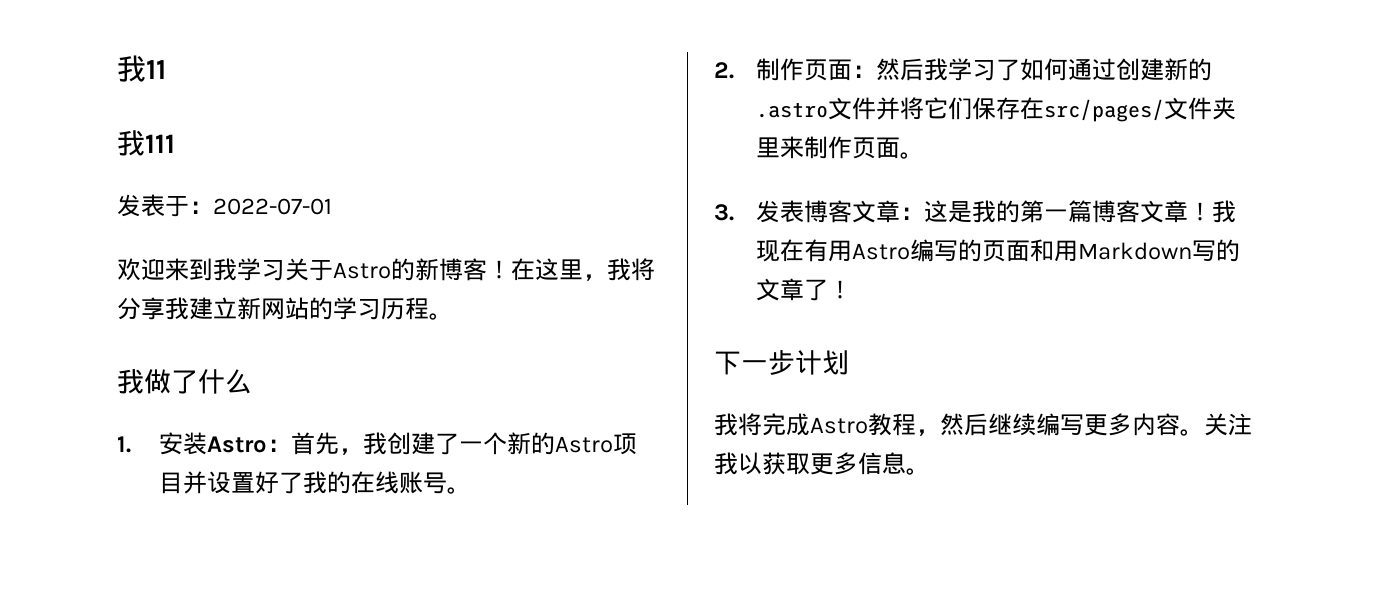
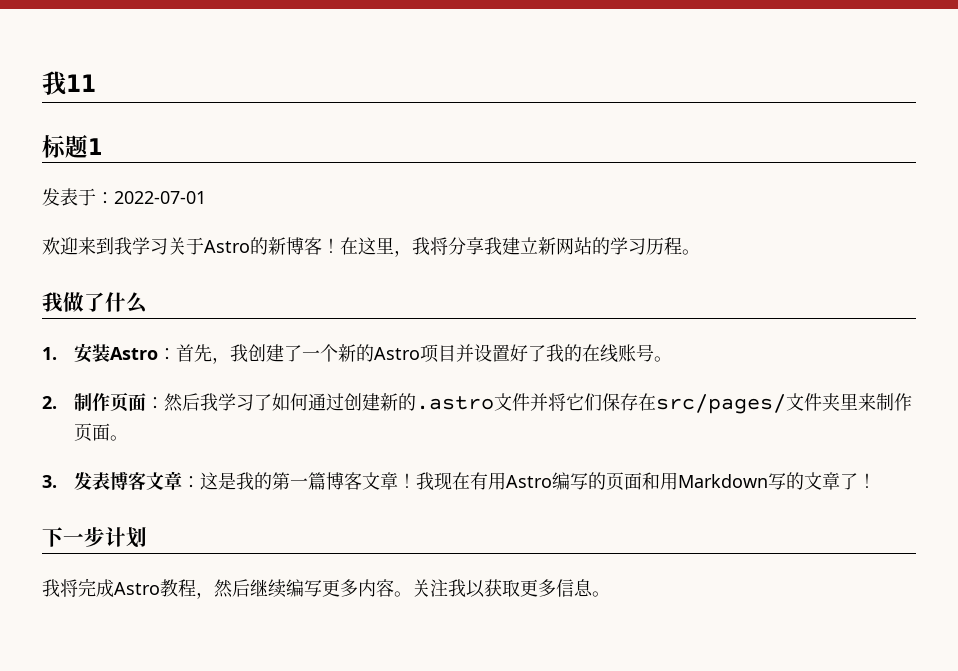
[117,130,175,156] 我111 -> [42,134,102,158] 标题1

